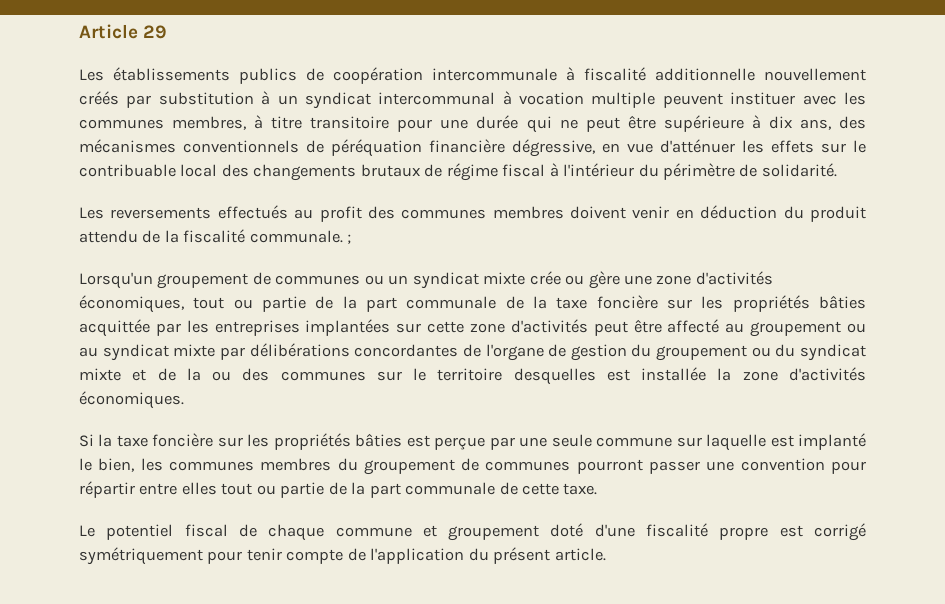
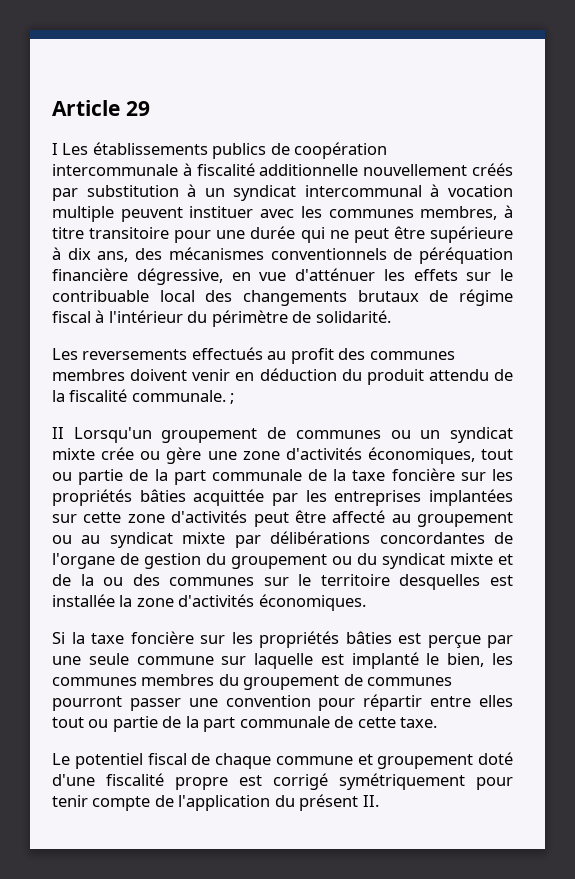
(168, 32) none -> [52,143,58,155] I
(352, 239) none -> [52,427,64,439] II
[554,548,606,561] article. -> [362,795,379,807] II.

